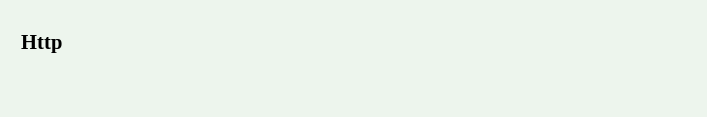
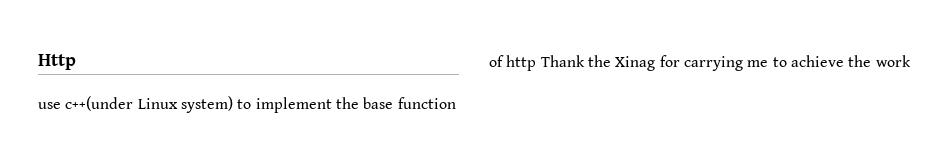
(62, 44) none -> [38,96,456,113] [489,55,911,71] // use c++(under Linux system) to implement the base function of http Thank the Xinag for carrying me to achieve the work

